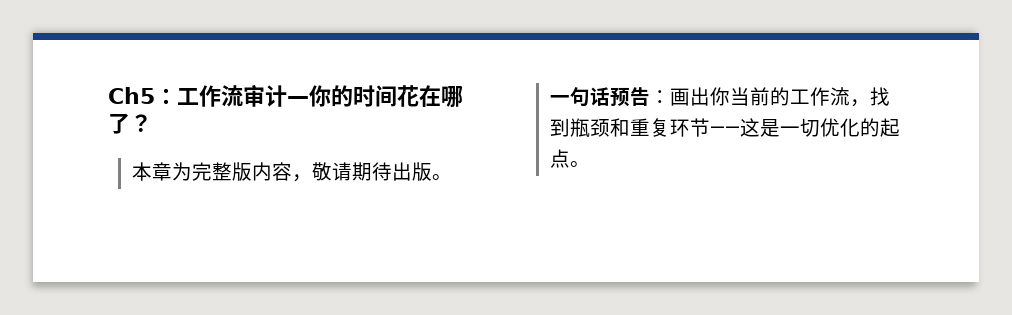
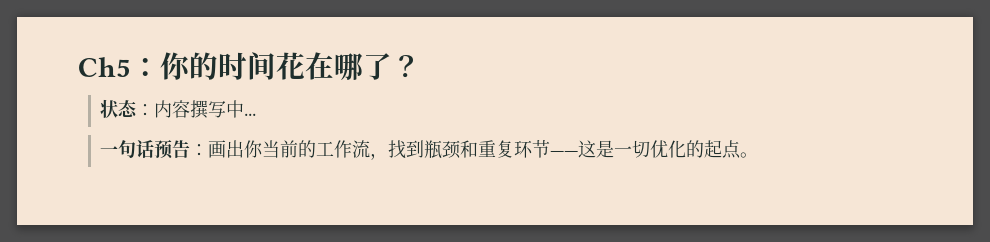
[177,84,309,107] 工作流审计— -> (160, 67) none
[131,162,452,182] 本章为完整版内容，敬请期待出版。 -> [100,99,257,119] 状态：内容撰写中...

